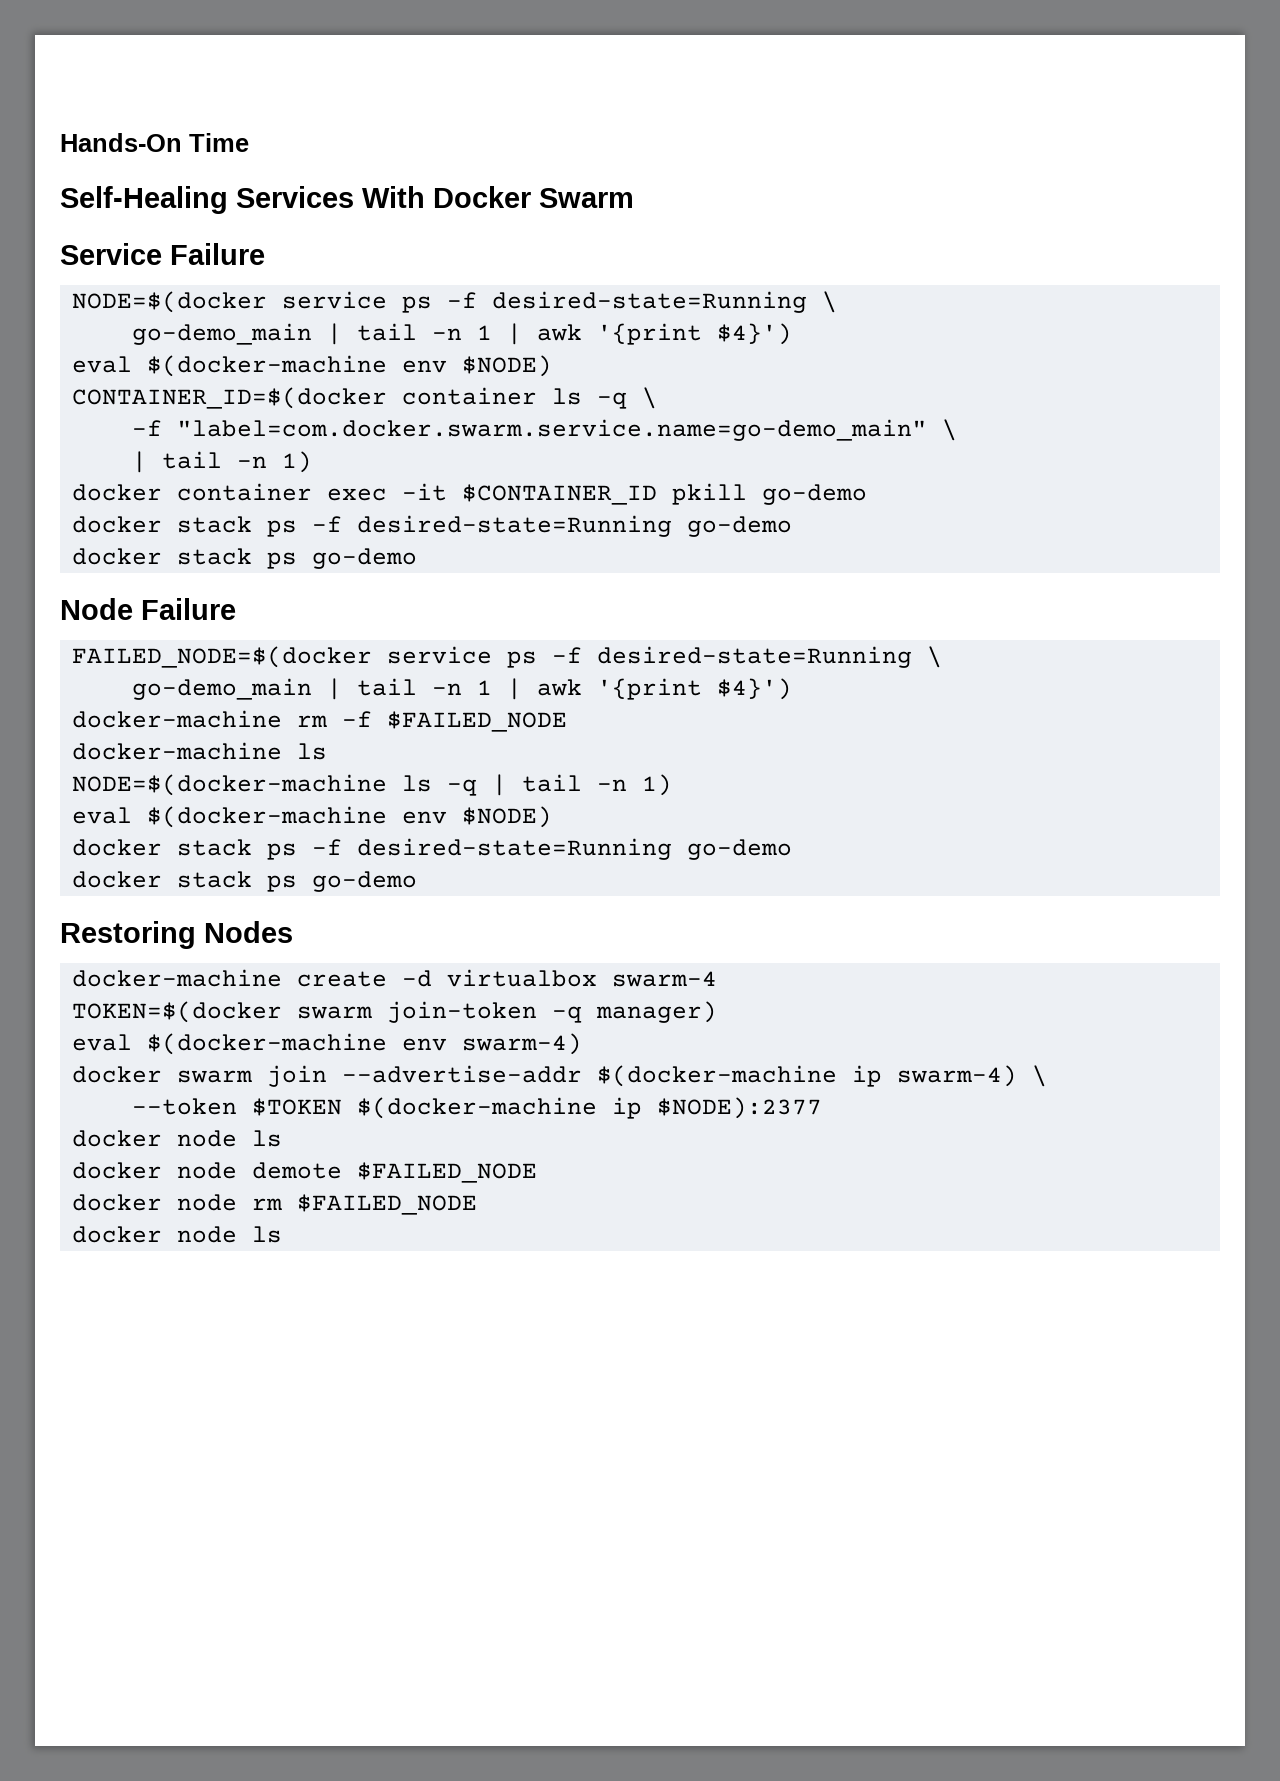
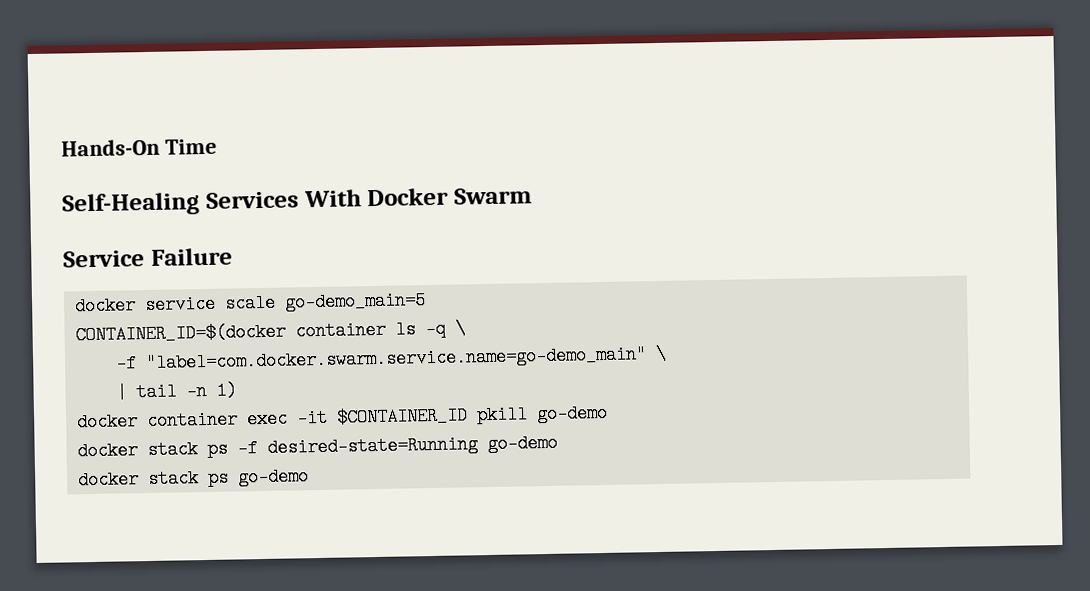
[72,291,838,313] [132,323,793,345] [72,355,553,377] NODE=$(docker service ps -f desired-state=Running \ // go-demo_main | tail -n 1 | awk '{print $4}') // eval $(docker-machine env $NODE) -> [74,291,427,316] docker service scale go-demo_main=5
[60,598,236,620] [72,646,943,668] [132,678,793,700] [72,710,568,732] [72,742,328,760] [72,774,673,796] [72,806,553,828] [72,838,793,860] [72,871,418,892] [60,921,293,949] [72,969,718,987] [72,1001,718,1023] [72,1033,583,1055] [72,1065,1048,1087] [132,1097,823,1119] [72,1130,283,1147] [72,1162,538,1183] [72,1194,478,1215] [72,1226,283,1243] // Node Failure // FAILED_NODE=$(docker service ps -f desired-state=Running \ // go-demo_main | tail -n 1 | awk '{print $4}') // docker-machine rm -f $FAILED_NODE // docker-machine ls // NODE=$(docker-machine ls -q | tail -n 1) // eval $(docker-machine env $NODE) // docker stack ps -f desired-state=Running go-demo // docker stack ps go-demo // Restoring Nodes // docker-machine create -d virtualbox swarm-4 // TOKEN=$(docker swarm join-token -q manager) // eval $(docker-machine env swarm-4) // docker swarm join --advertise-addr $(docker-machine ip swarm-4) \ // --token $TOKEN $(docker-machine ip $NODE):2377 // docker node ls // docker node demote $FAILED_NODE // docker node rm $FAILED_NODE // docker node ls -> (310, 477) none

